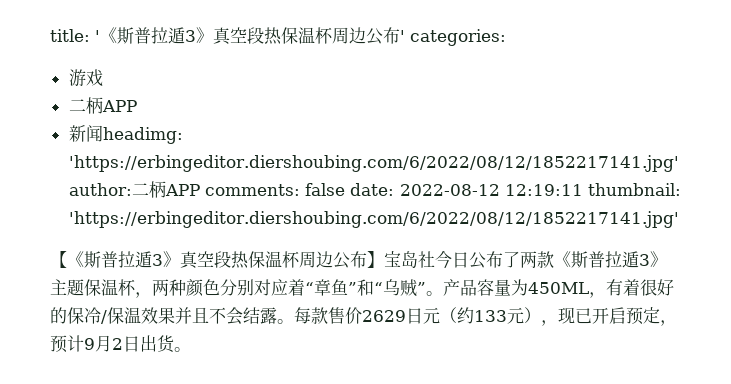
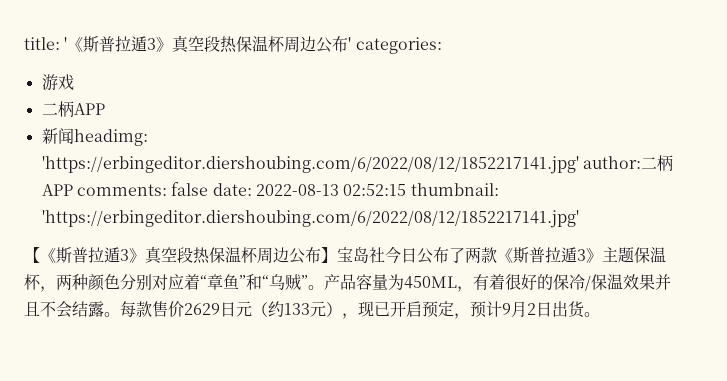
[399,184,583,196] 2022-08-12 12:19:11 -> [255,184,407,196] 2022-08-13 02:52:15

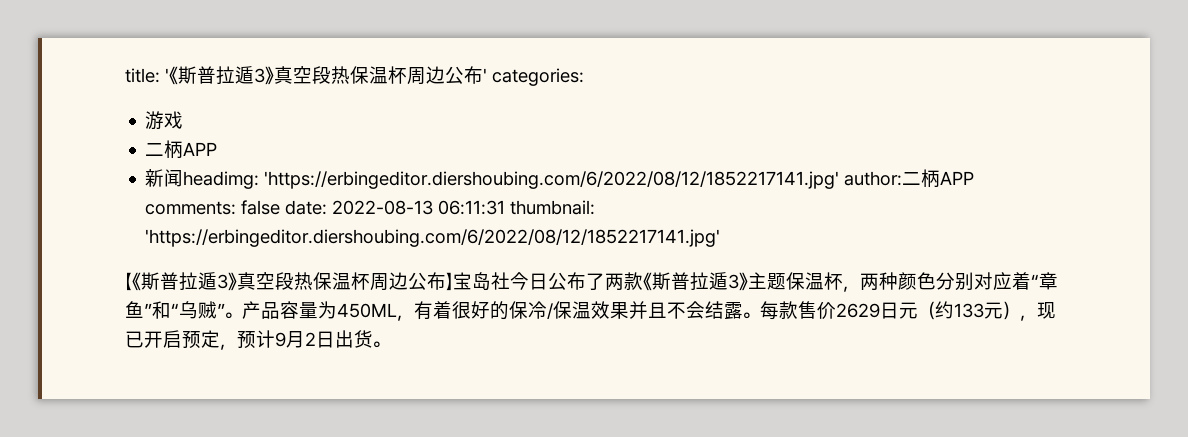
[343,184,407,196] 02:52:15 -> [438,200,506,215] 06:11:31

